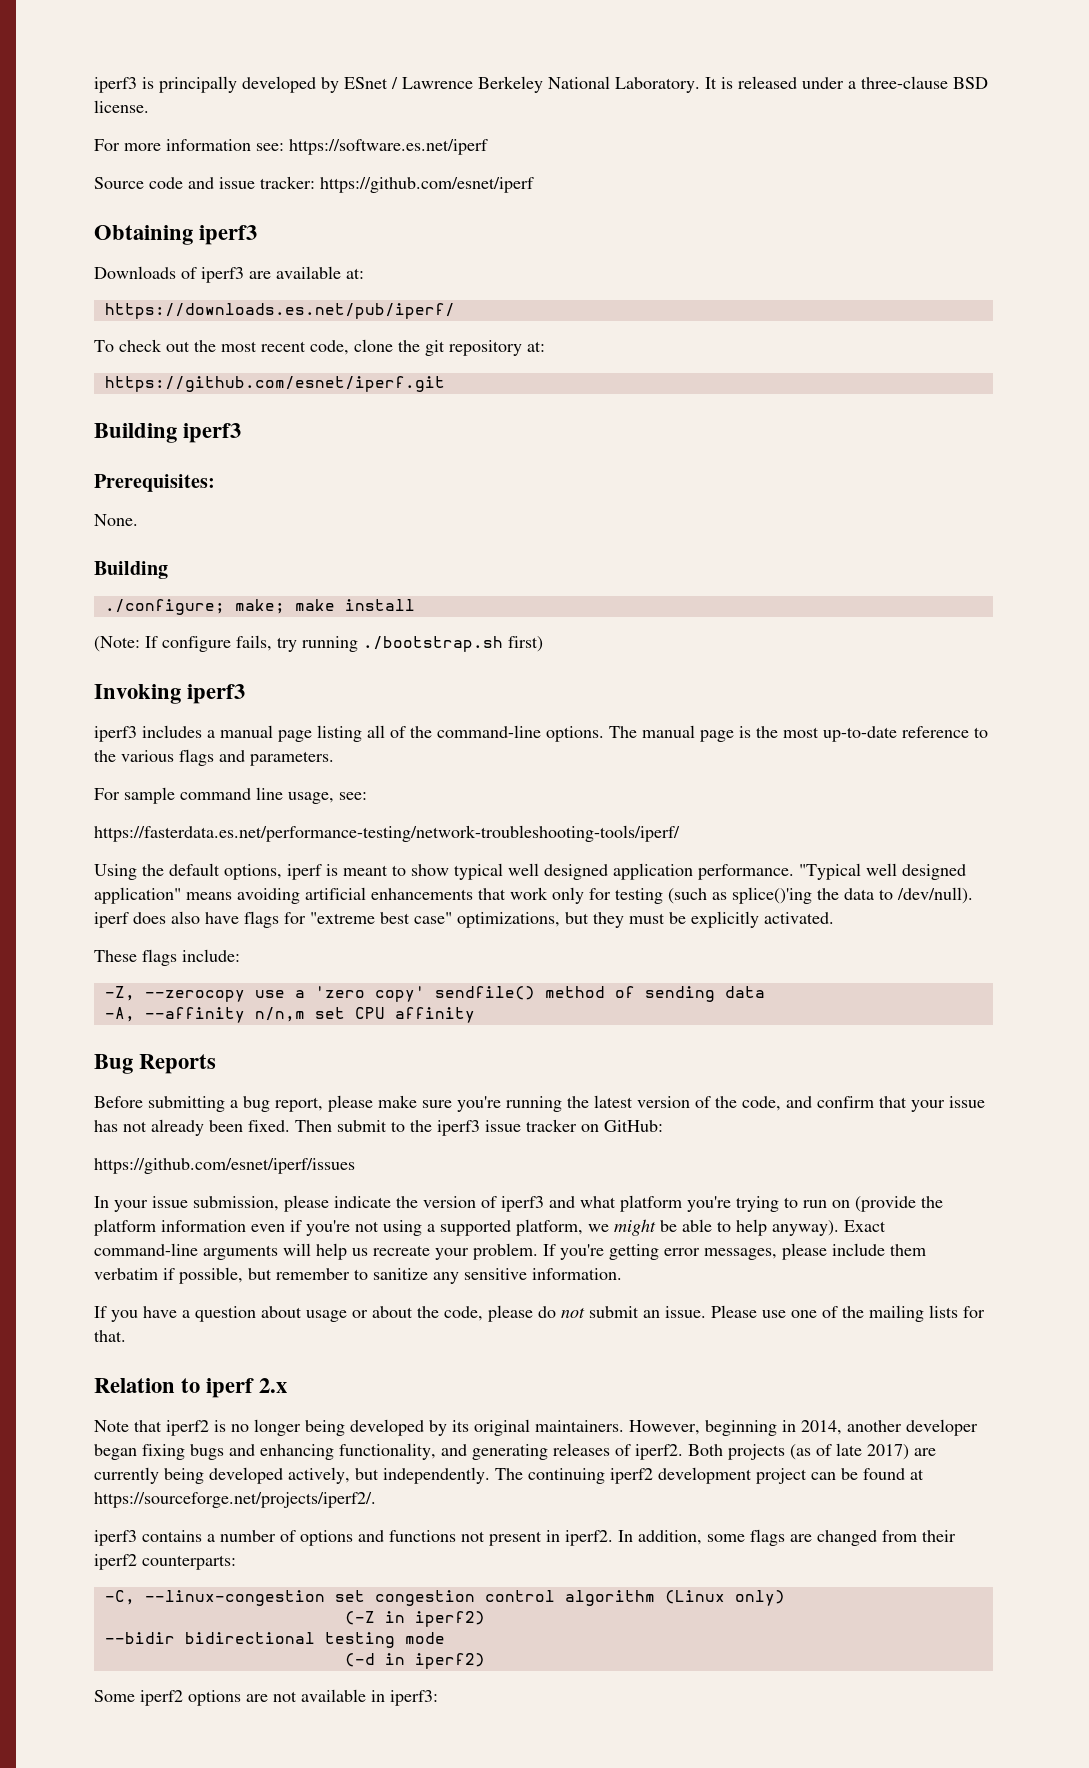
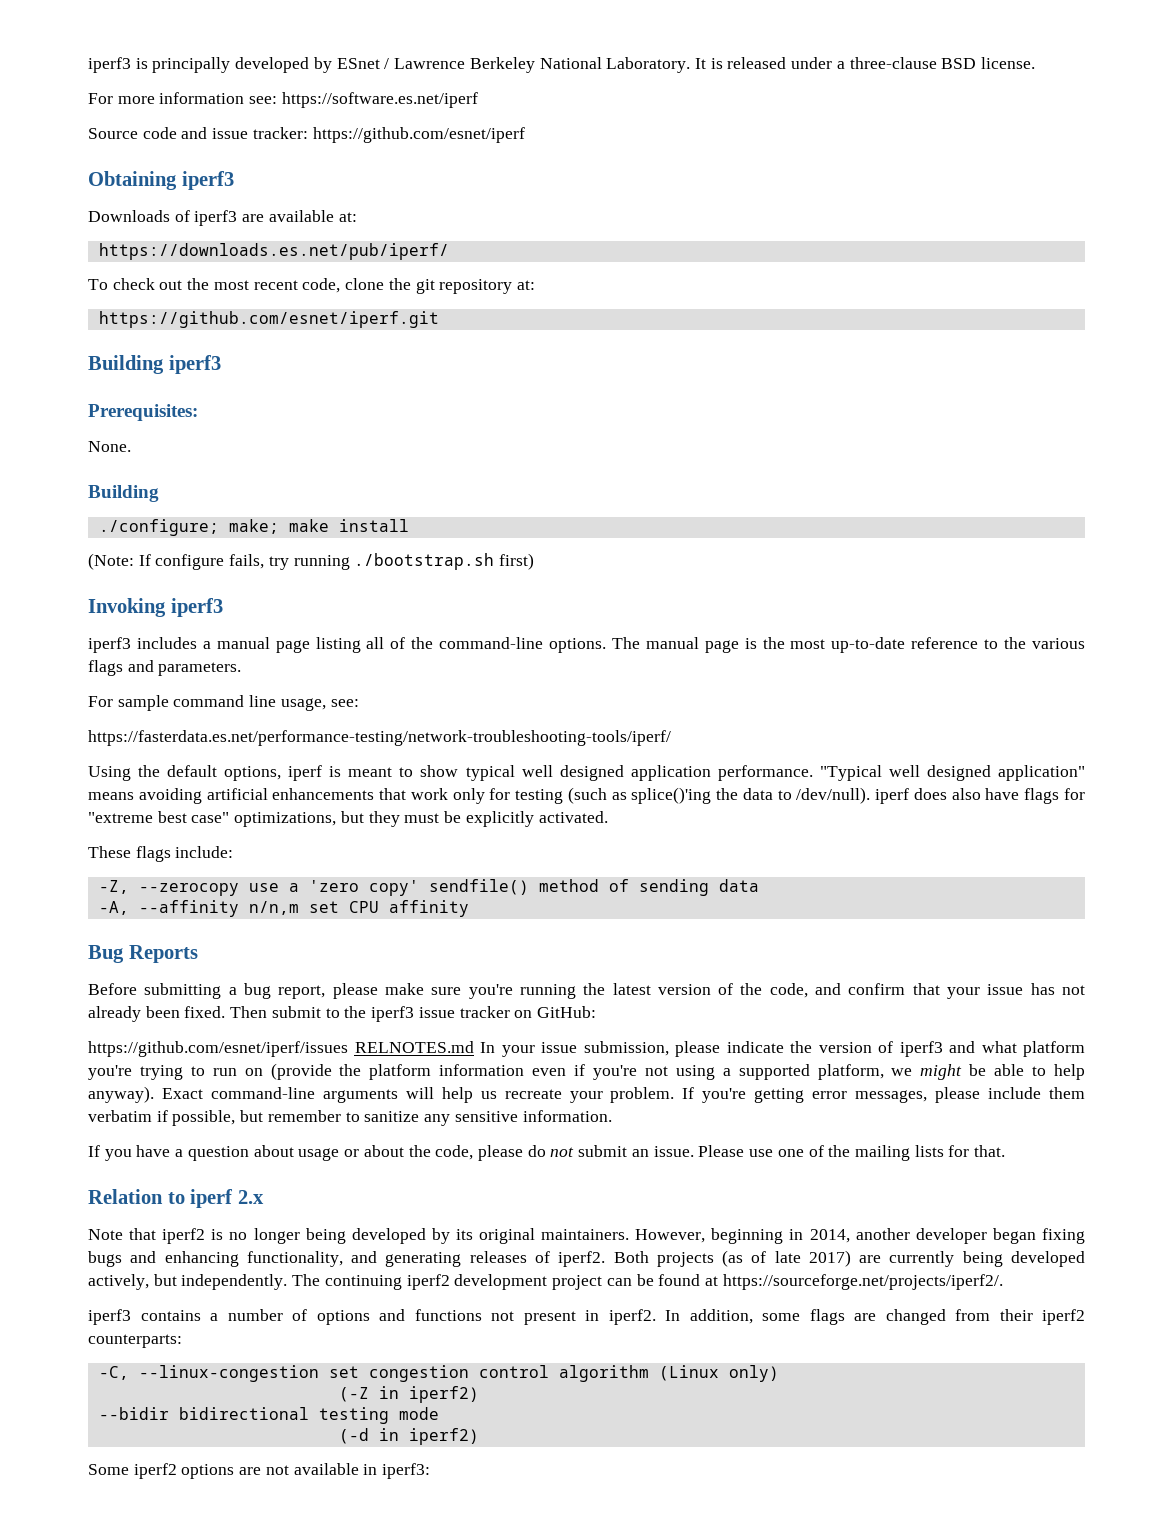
(355, 1166) // -> [354,1041,474,1053] RELNOTES.md

